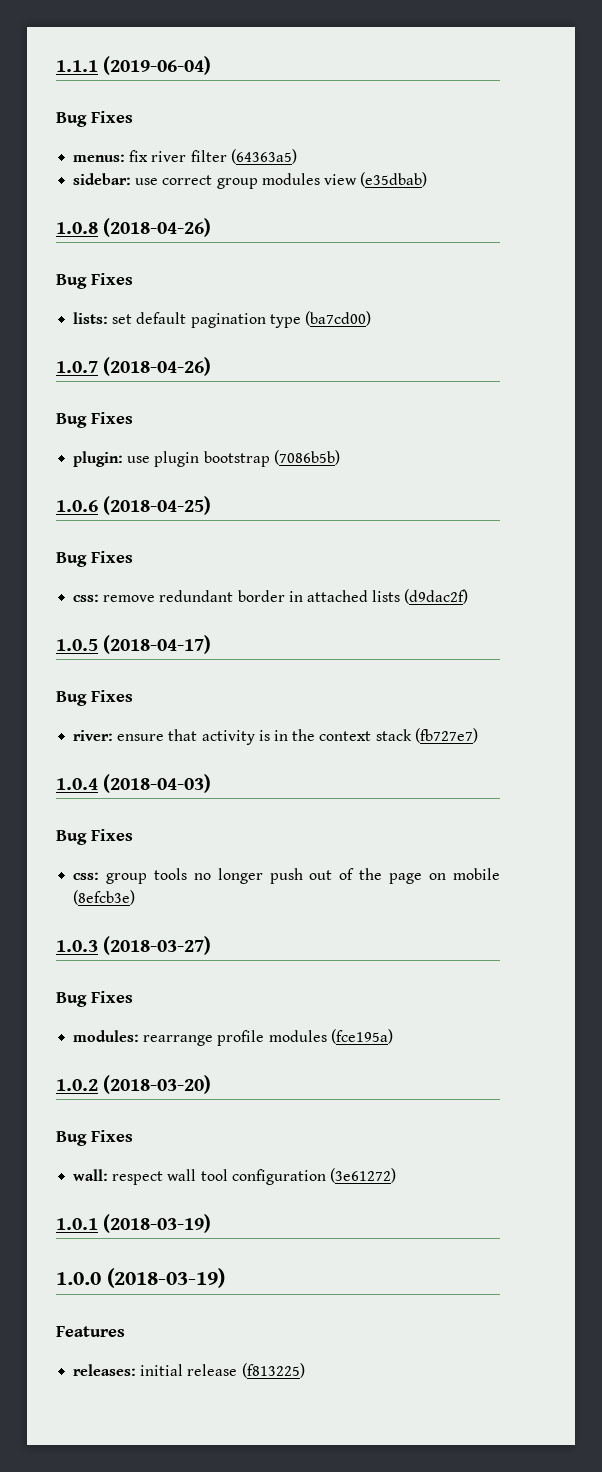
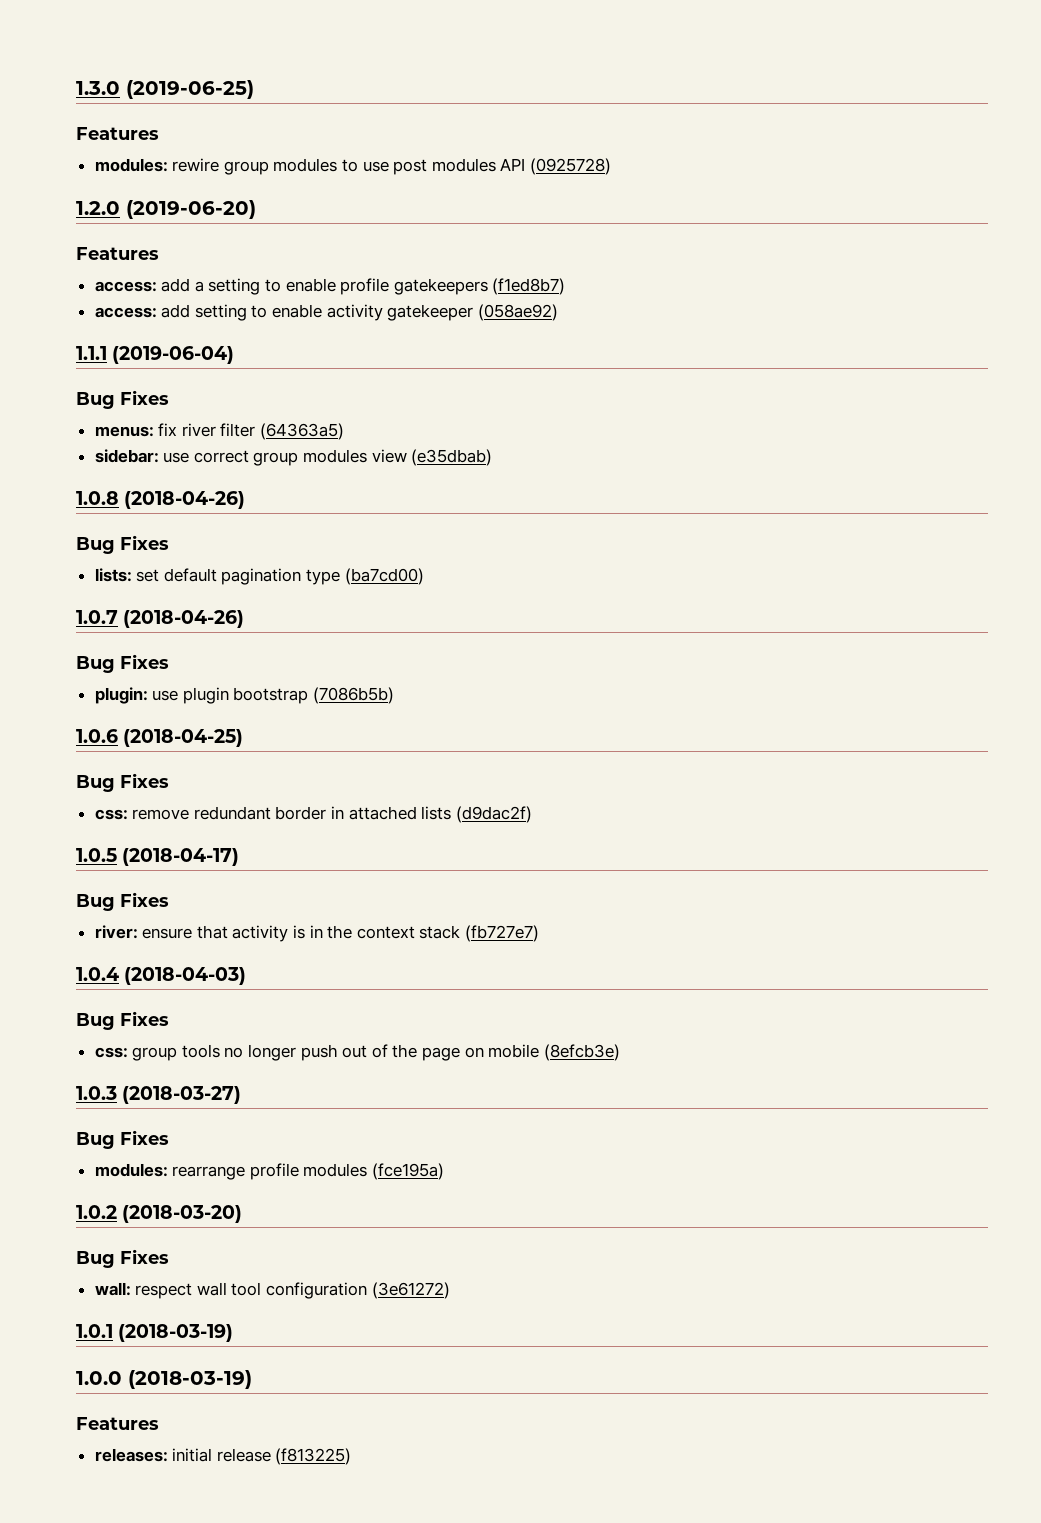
(56, 66) none -> [76,80,254,99] [76,127,159,140] [94,158,612,175] [76,200,256,219] [76,247,159,260] [94,278,566,295] [94,304,558,321] 1.3.0 (2019-06-25) // Features // modules: rewire group modules to use post modules API (0925728) // 1.2.0 (2019-06-20) // Features // access: add a setting to enable profile gatekeepers (f1ed8b7) // access: add setting to enable activity gatekeeper (058ae92) //

